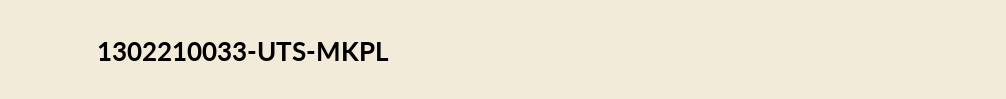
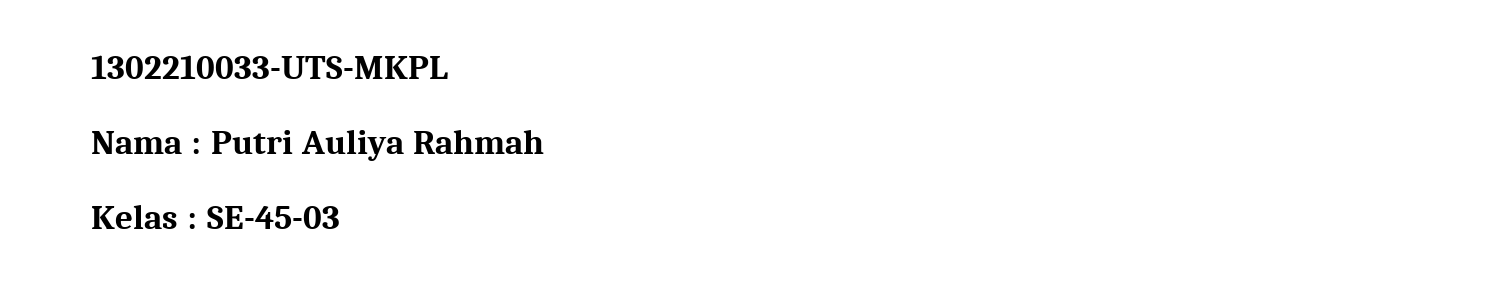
(389, 51) none -> [91,129,545,161] [91,204,340,229] // Nama : Putri Auliya Rahmah // Kelas : SE-45-03

